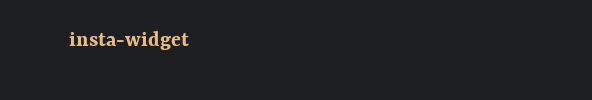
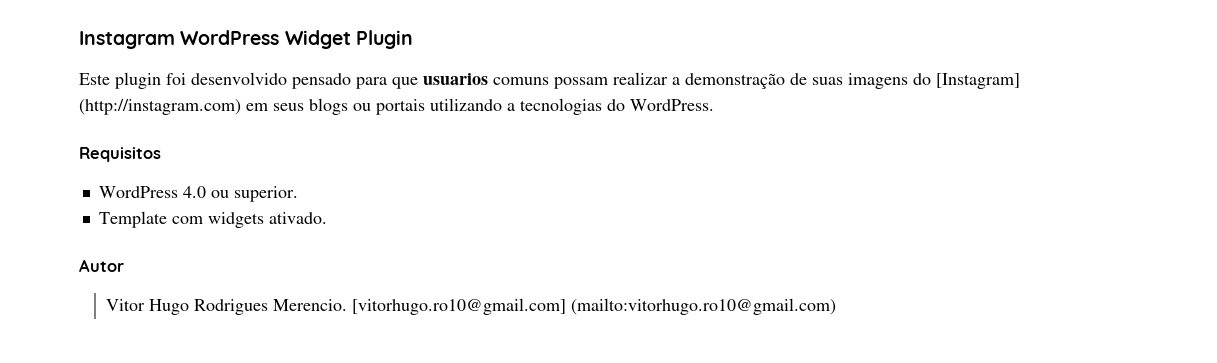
[69,31,189,50] insta-widget -> [79,30,413,49] [79,72,1020,89] [79,98,714,115] [79,147,161,162] [98,186,298,202] [98,211,327,228] [79,259,124,272] [106,298,837,315] Instagram WordPress Widget Plugin // Este plugin foi desenvolvido pensado para que usuarios comuns possam realizar a demonstração de suas imagens do [Instagram] (http://instagram.com) em seus blogs ou portais utilizando a tecnologias do WordPress. // Requisitos // WordPress 4.0 ou superior. // Template com widgets ativado. // Autor // Vitor Hugo Rodrigues Merencio. [vitorhugo.ro10@gmail.com] (mailto:vitorhugo.ro10@gmail.com)

